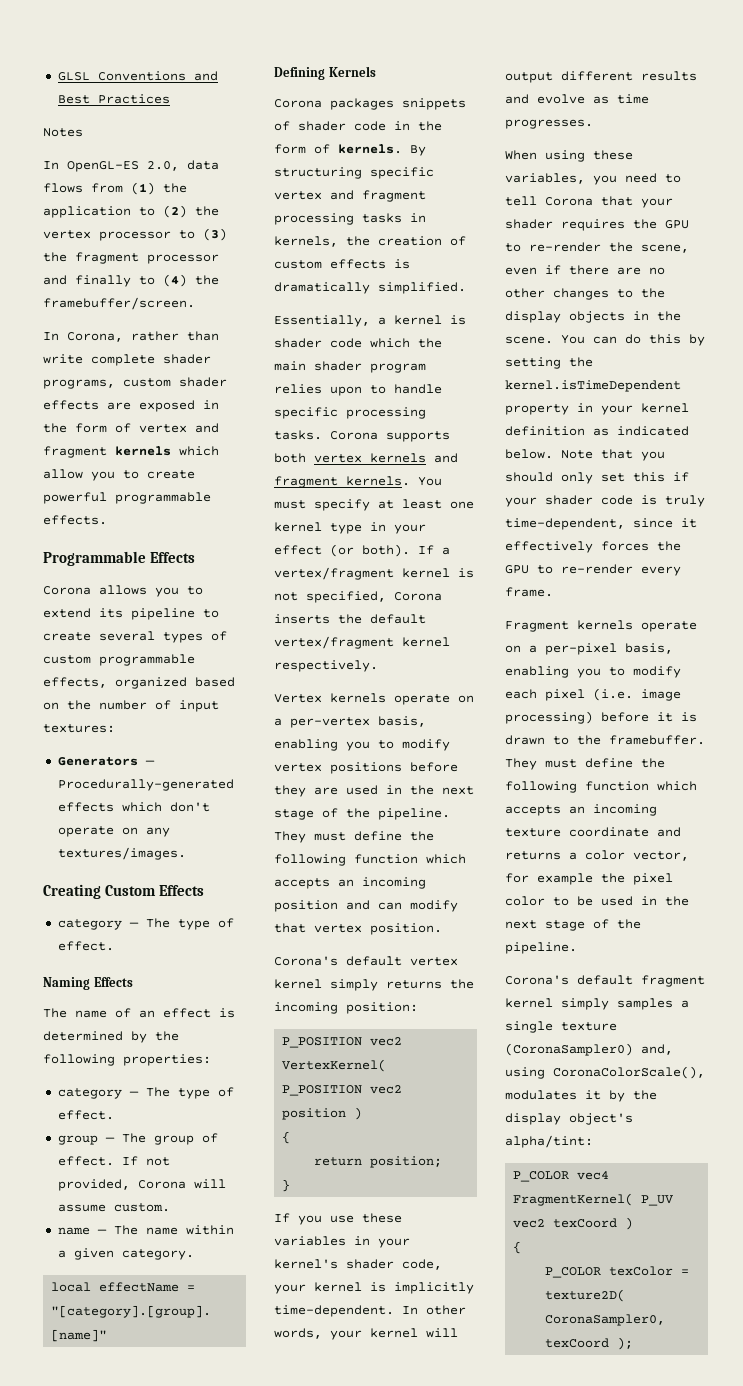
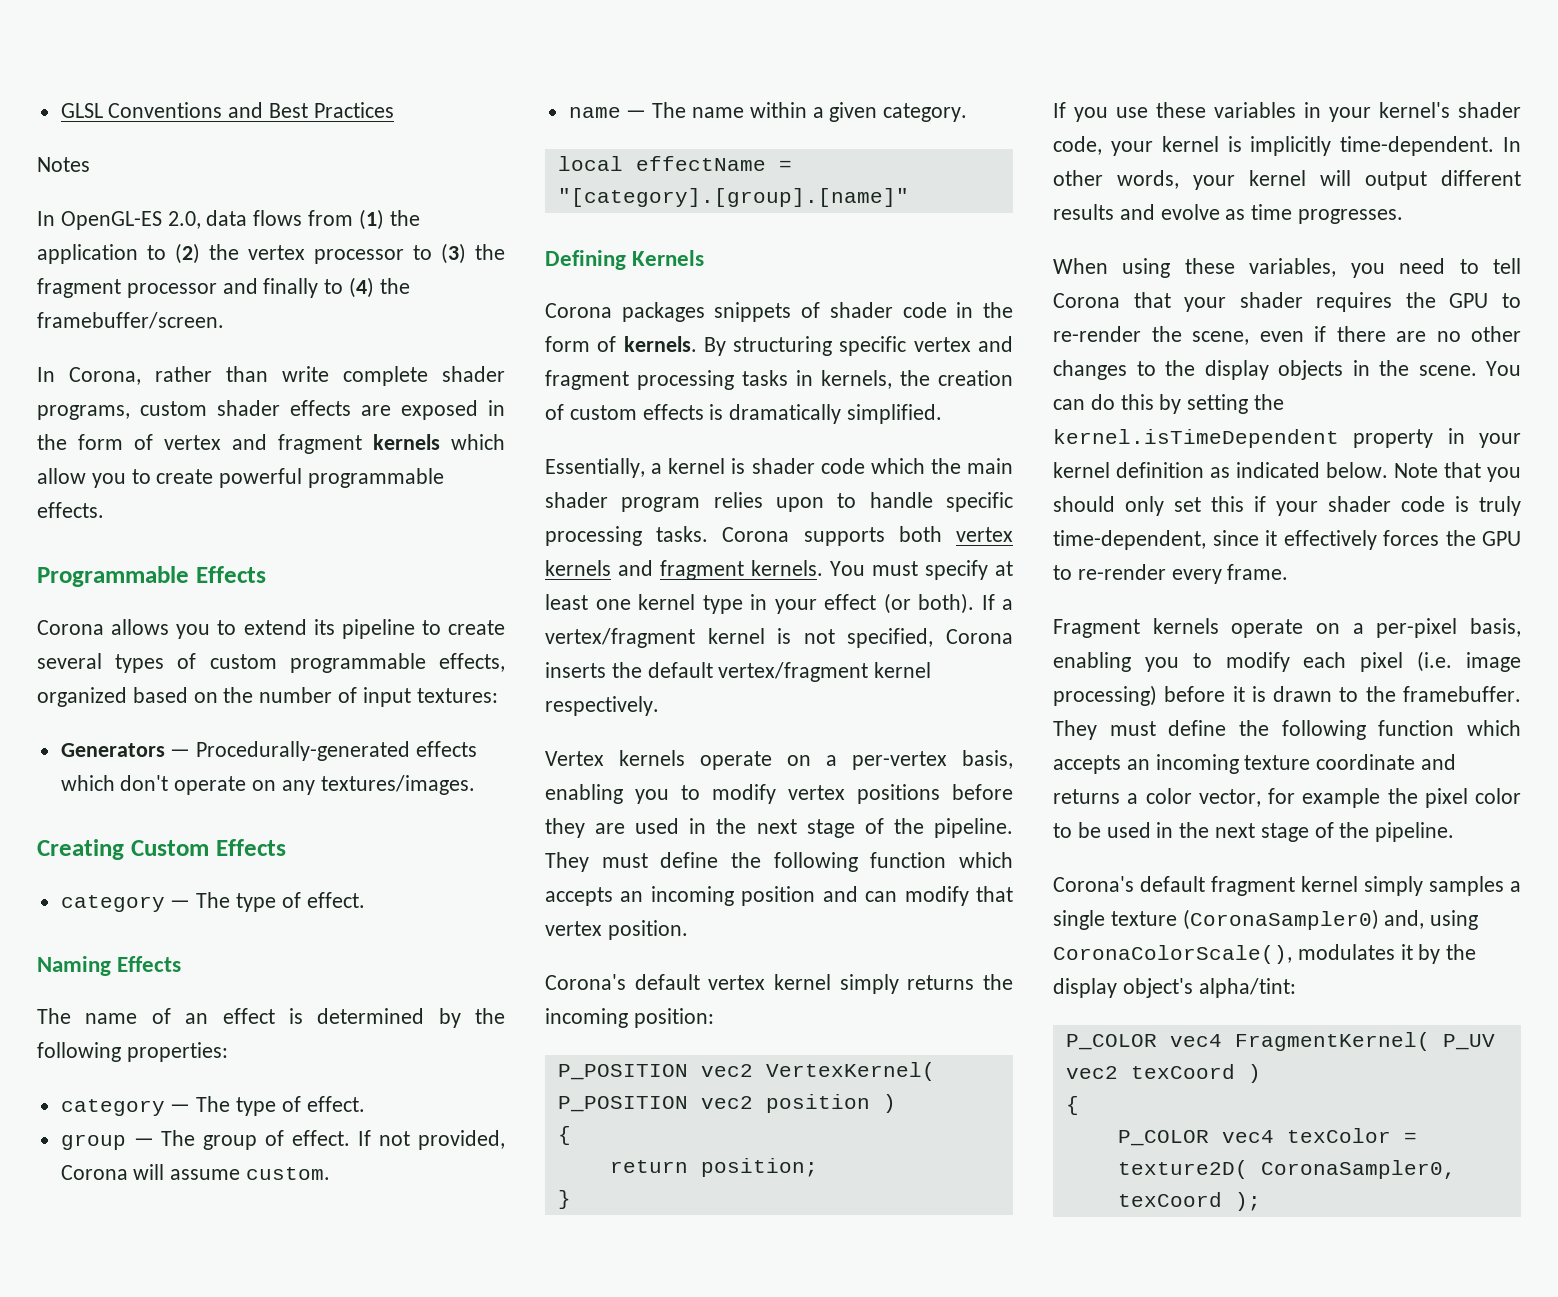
(602, 1272) none -> [1221,1130,1274,1143] vec4

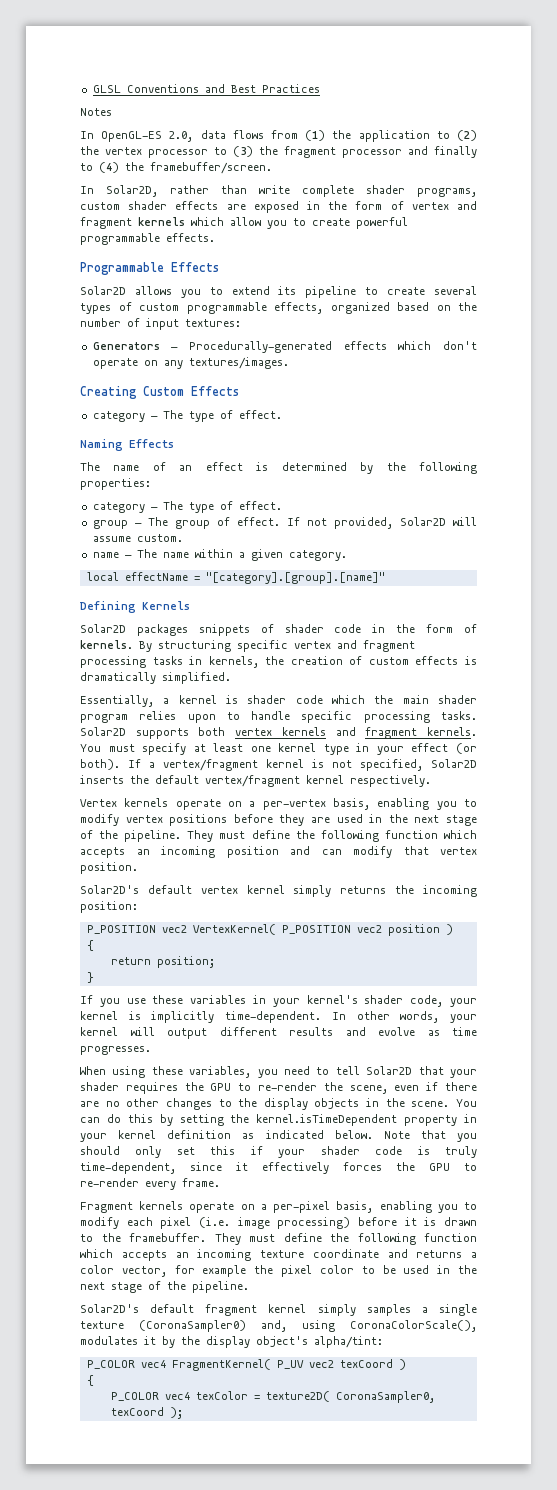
[69,367,141,385] Corona, -> [106,185,158,197] Solar2D,
[37,620,104,635] Corona -> [80,286,126,295] Solar2D
[60,1165,128,1180] Corona -> [399,517,446,526] Solar2D
[545,303,612,318] Corona -> [80,624,126,633] Solar2D
[722,527,790,542] Corona -> [80,727,126,736] Solar2D
[946,629,1013,644] Corona -> [431,759,477,768] Solar2D
[545,974,626,990] Corona's -> [80,885,139,894] Solar2D's
[1053,293,1120,308] Corona -> [366,1066,413,1075] Solar2D
[1053,876,1134,892] Corona's -> [80,1304,139,1313] Solar2D's

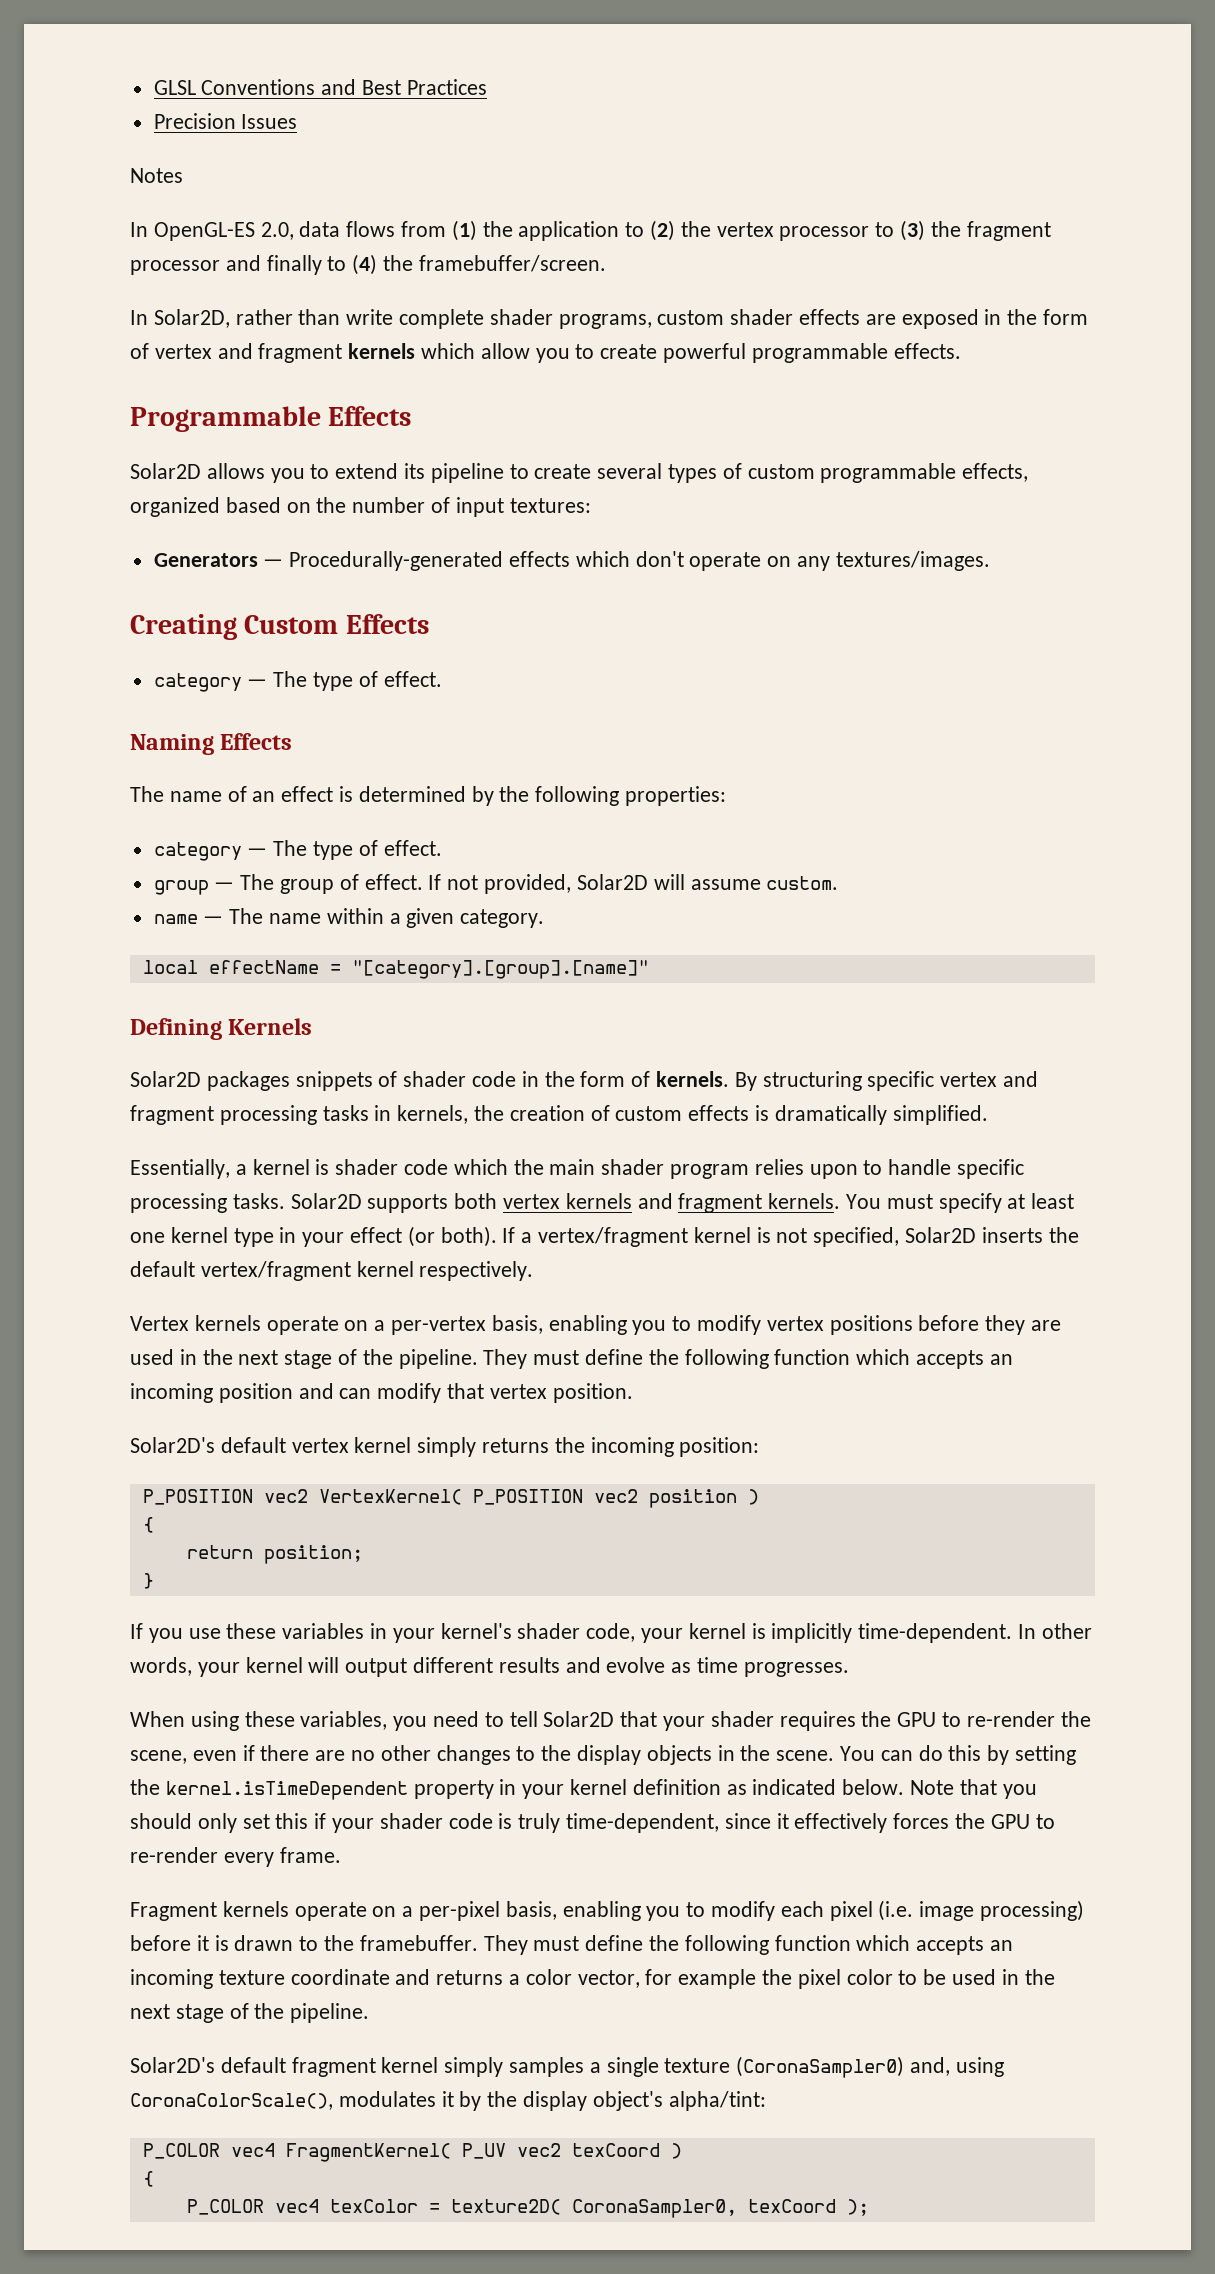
(320, 88) none -> [153,113,298,129] // Precision Issues

